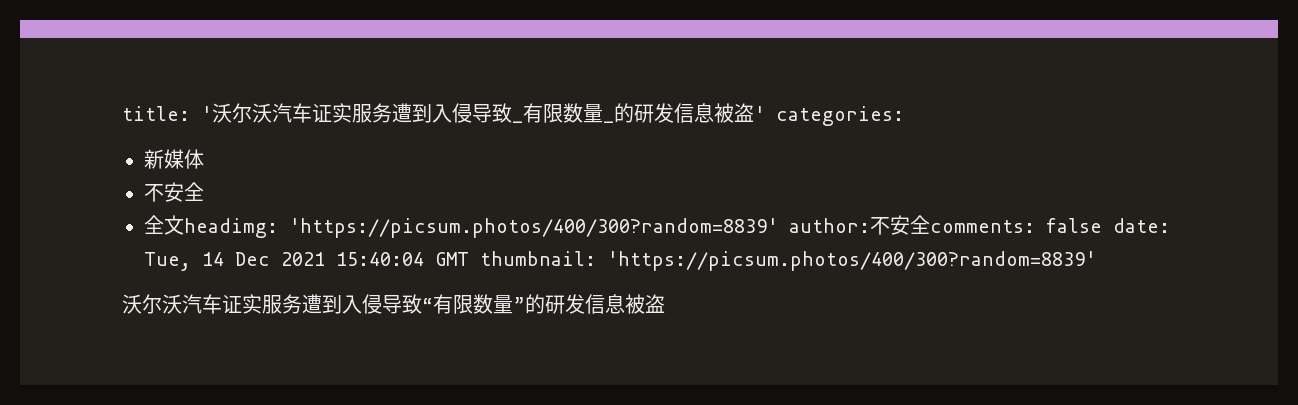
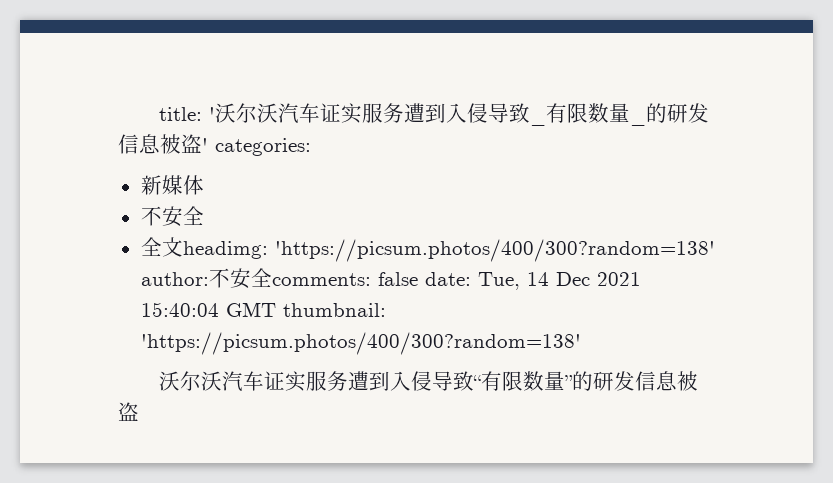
[289,218,778,238] 'https://picsum.photos/400/300?random=8839' -> [274,239,715,262] 'https://picsum.photos/400/300?random=138'
[607,251,1096,271] 'https://picsum.photos/400/300?random=8839' -> [140,332,581,355] 'https://picsum.photos/400/300?random=138'

